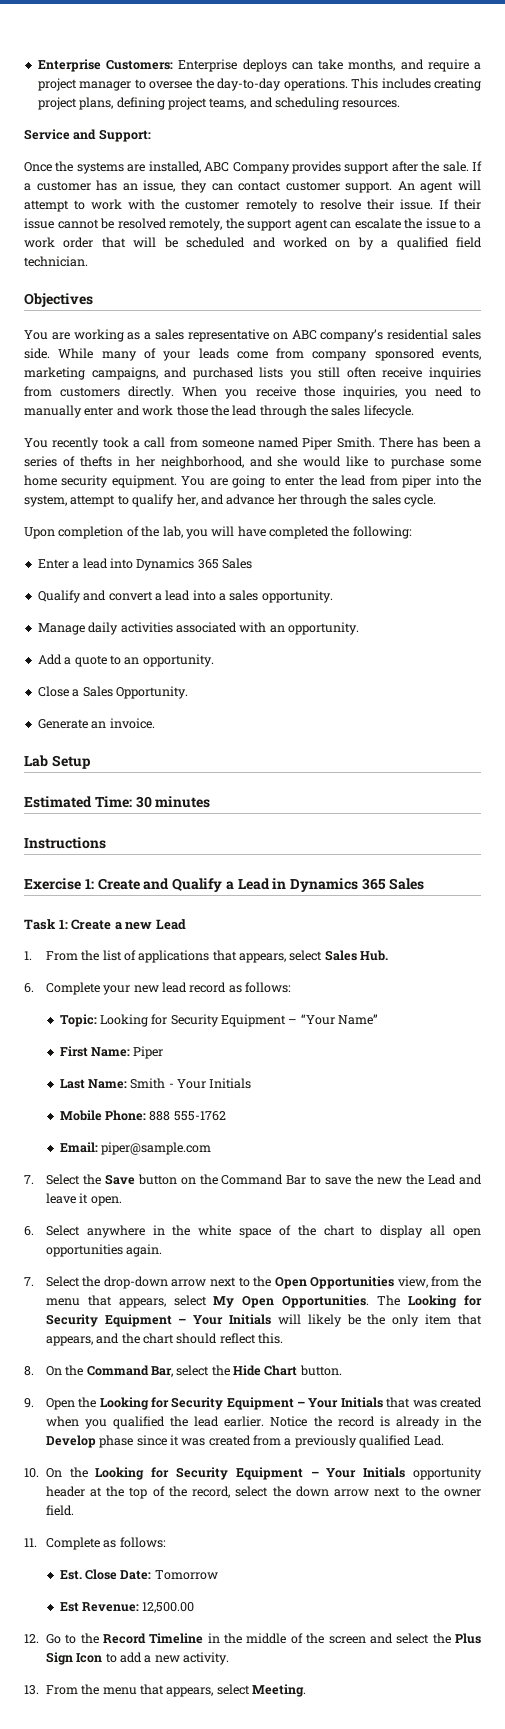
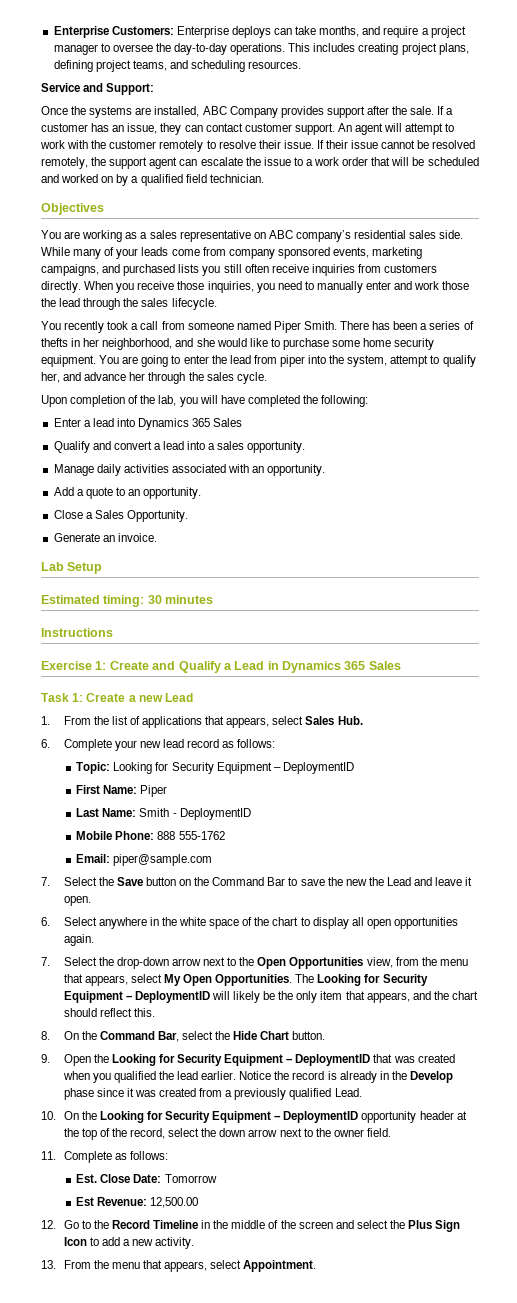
[94,796,132,808] Time: -> [103,595,145,607] timing:
[300,1014,379,1025] “Your Name” -> [282,762,354,774] DeploymentID
[177,1078,252,1089] Your Initials -> [179,808,251,820] DeploymentID
[193,1314,272,1325] Your Initials -> [134,991,210,1003] DeploymentID
[308,1397,383,1408] Your Initials -> [295,1054,371,1066] DeploymentID
[326,1467,406,1478] Your Initials -> [283,1111,359,1123] DeploymentID
[252,1684,307,1697] Meeting. -> [243,1260,317,1272] Appointment.

